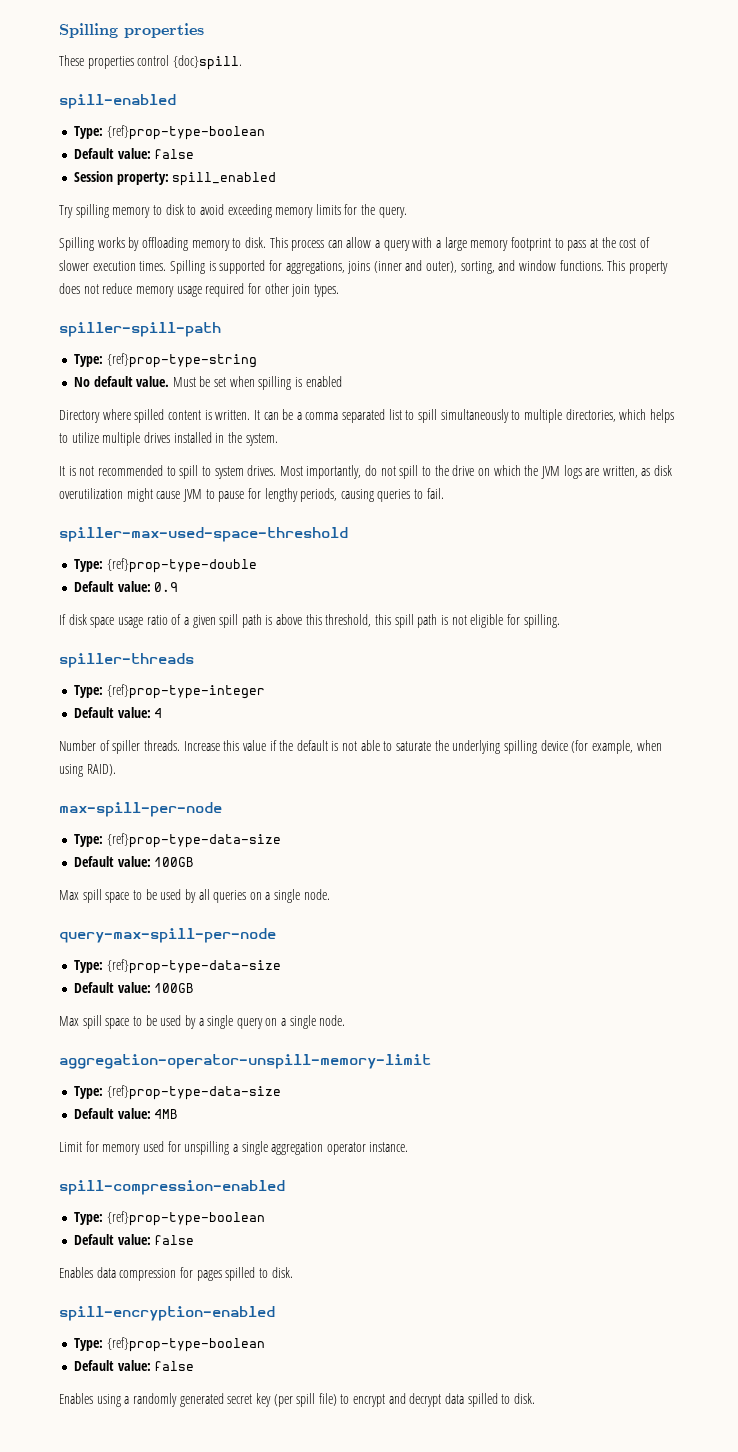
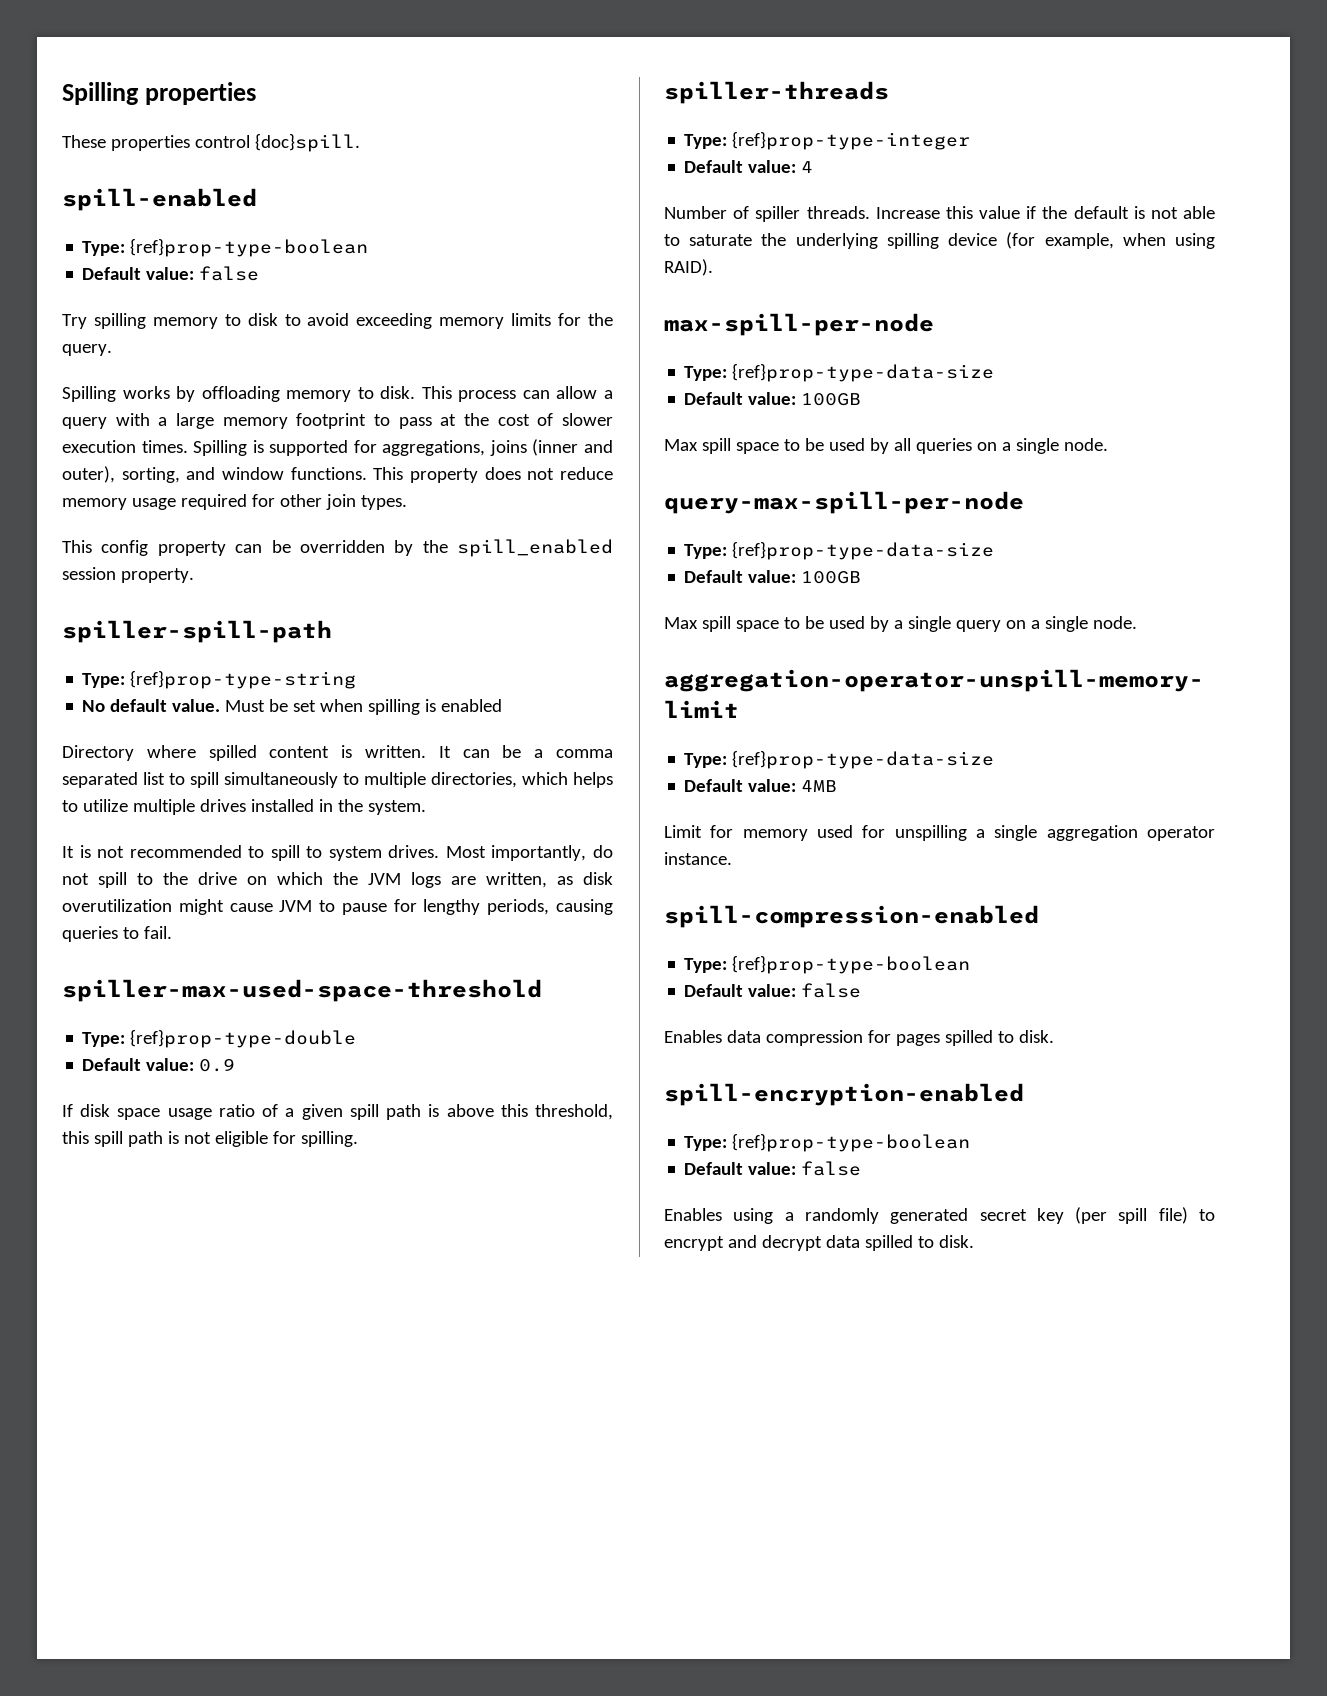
[73,171,277,186] // Session property: spill_enabled -> (260, 273) none
(339, 290) none -> [62,539,613,557] [62,567,194,583] // This config property can be overridden by the spill_enabled session property.

